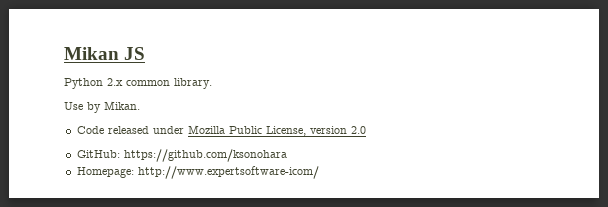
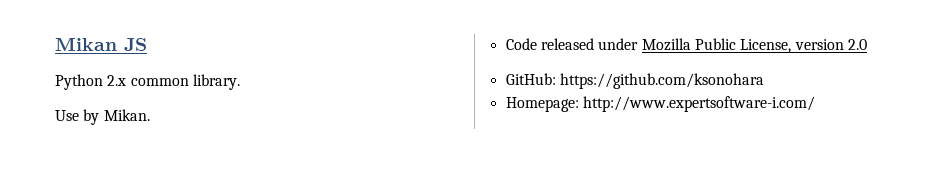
[137,166,319,179] http://www.expertsoftware-icom/ -> [582,96,815,112] http://www.expertsoftware-i.com/

